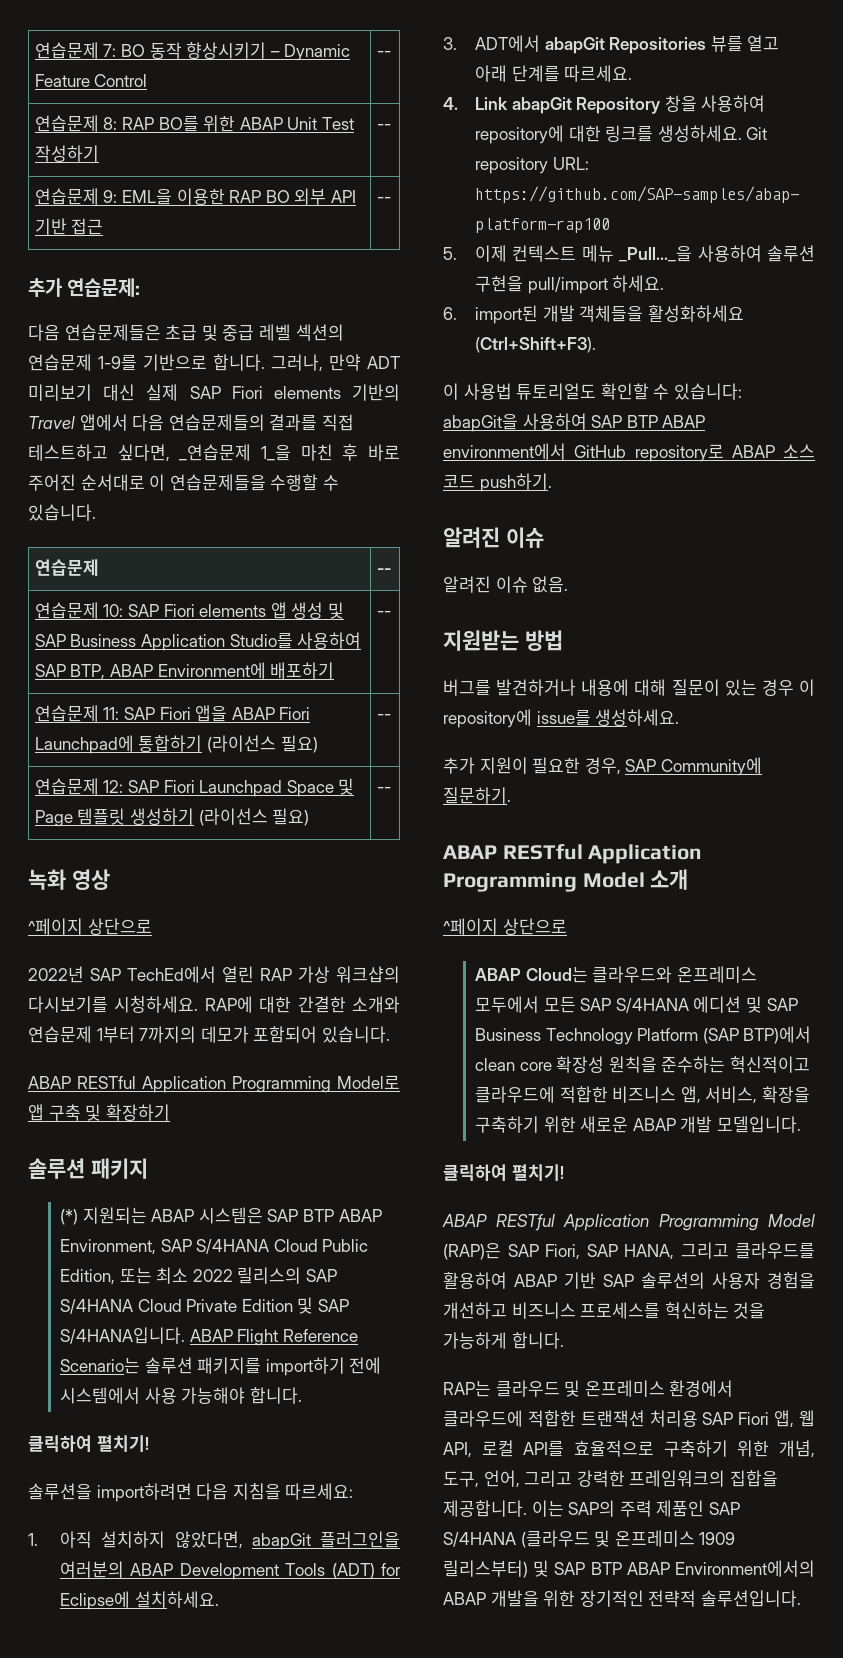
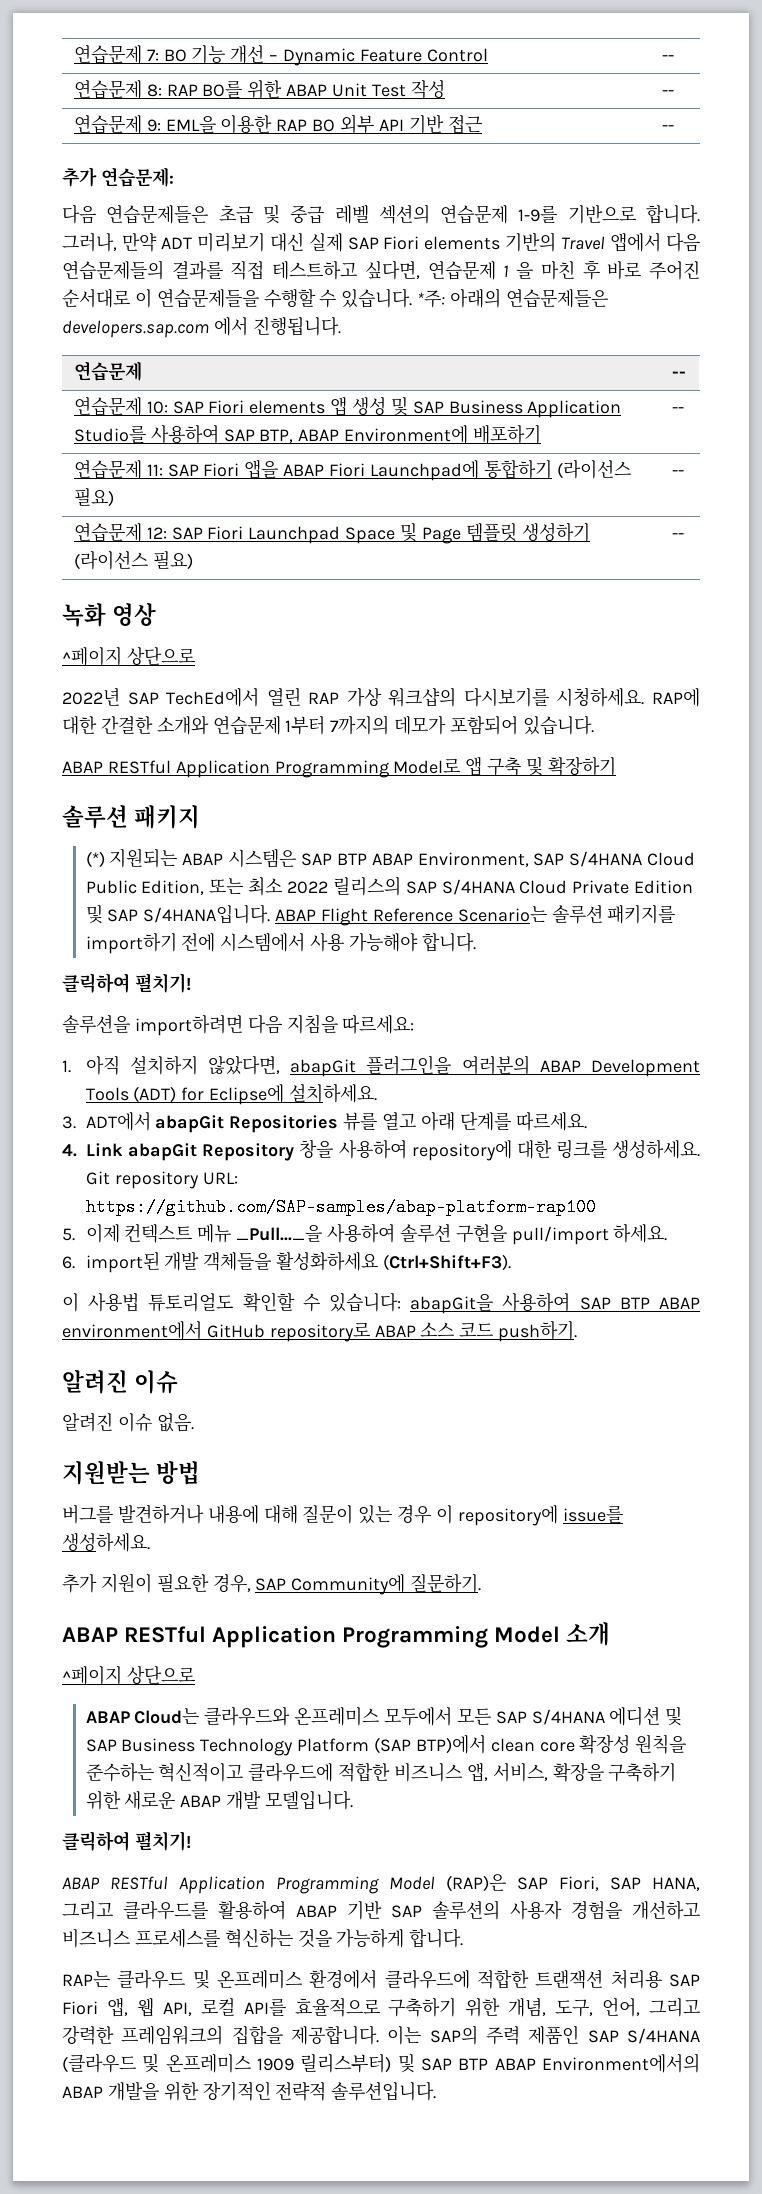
[149,42,267,59] 동작 향상시키기 -> [191,45,265,64] 기능 개선
[34,145,99,162] 작성하기 -> [410,80,445,99] 작성
[179,444,291,461] _연습문제 1_을 -> [427,261,534,280] 연습문제 1 을
(96, 512) none -> [417,288,608,308] [62,316,341,338] *주: 아래의 연습문제들은 developers.sap.com 에서 진행됩니다.

